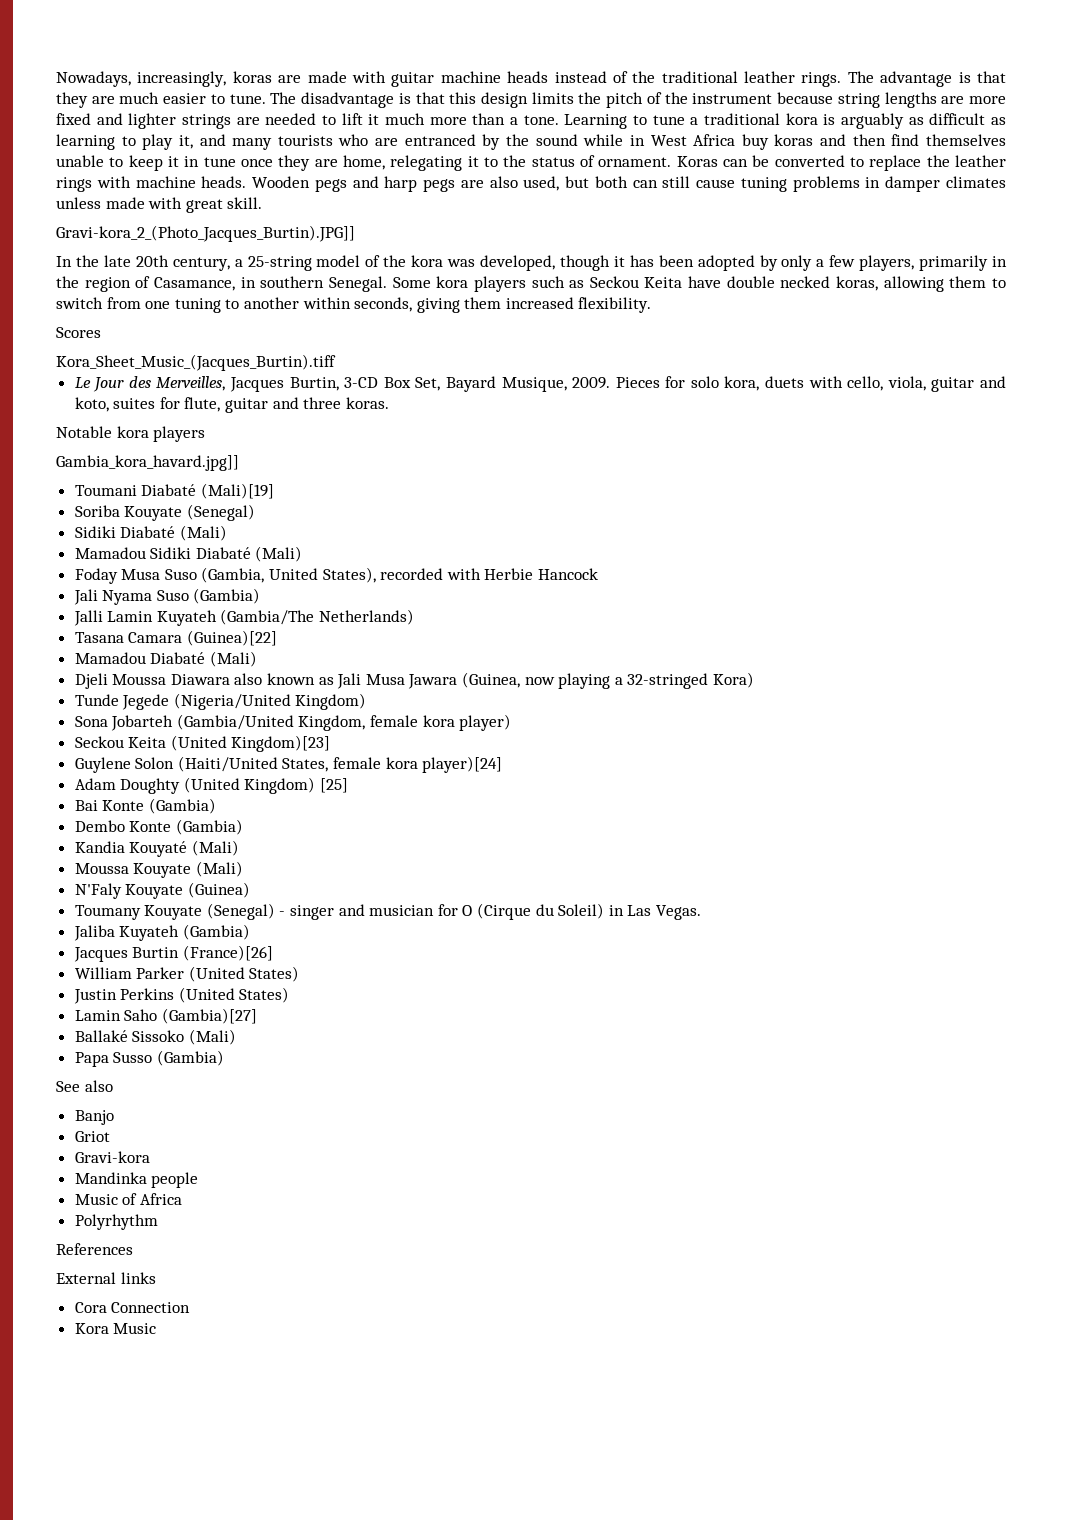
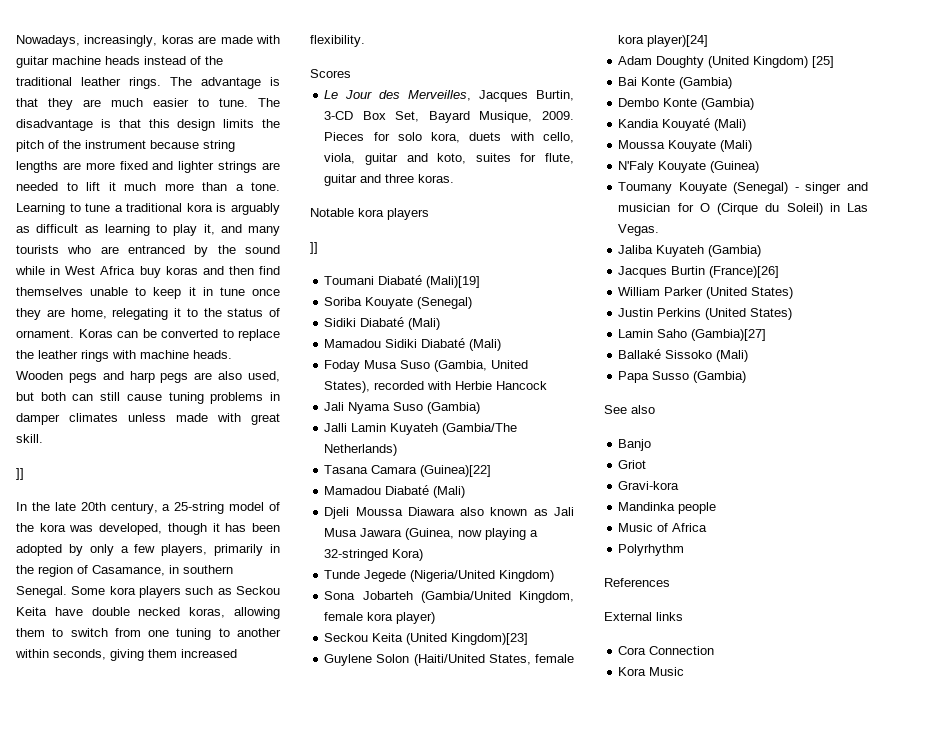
[56,225,355,242] Gravi-kora_2_(Photo_Jacques_Burtin).JPG]] -> [16,468,24,480] ]]
[56,354,336,371] // Kora_Sheet_Music_(Jacques_Burtin).tiff -> (351, 73) none
[56,455,239,471] Gambia_kora_havard.jpg]] -> [310,242,318,254] ]]

